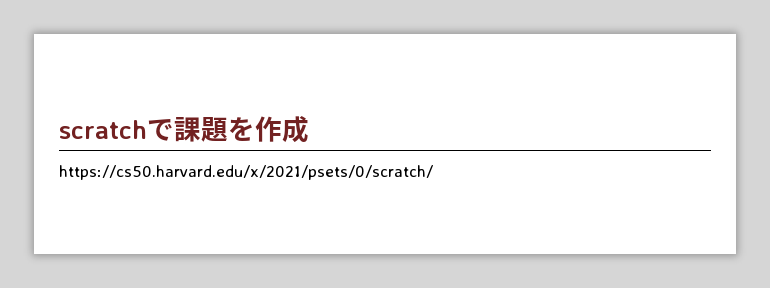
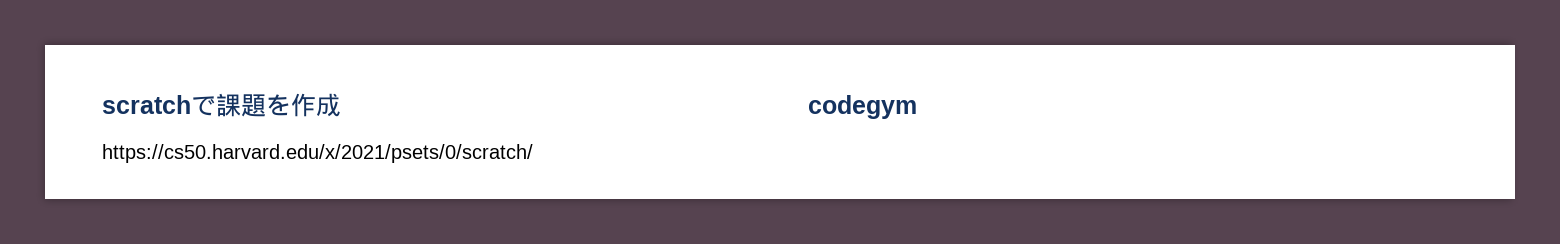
(433, 172) none -> [808,95,917,119] // codegym

